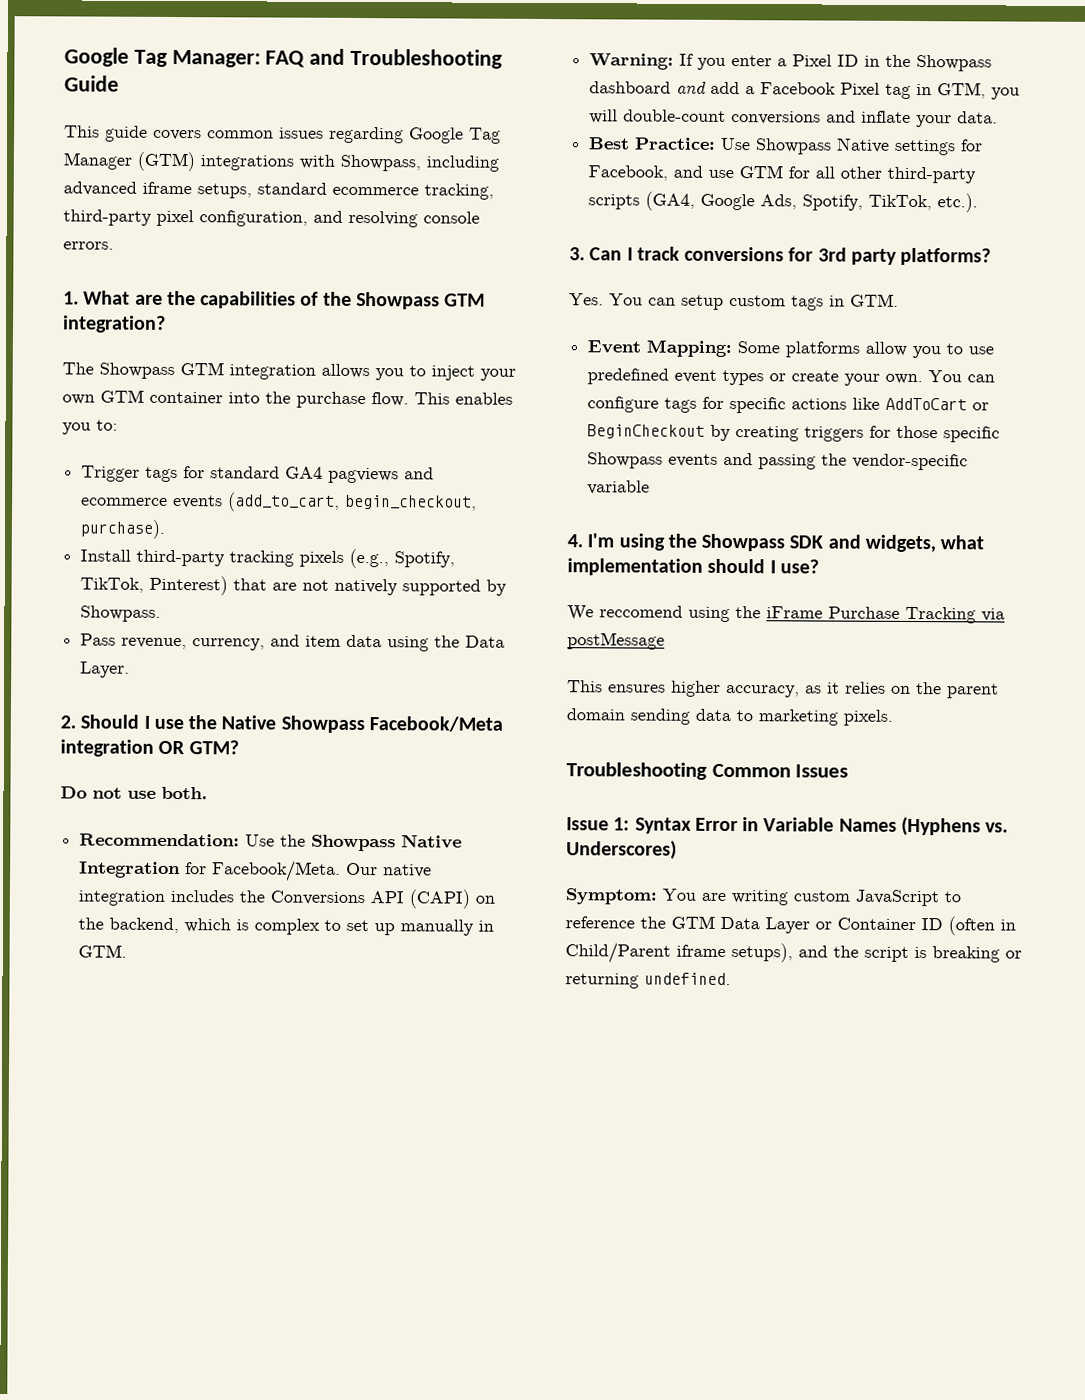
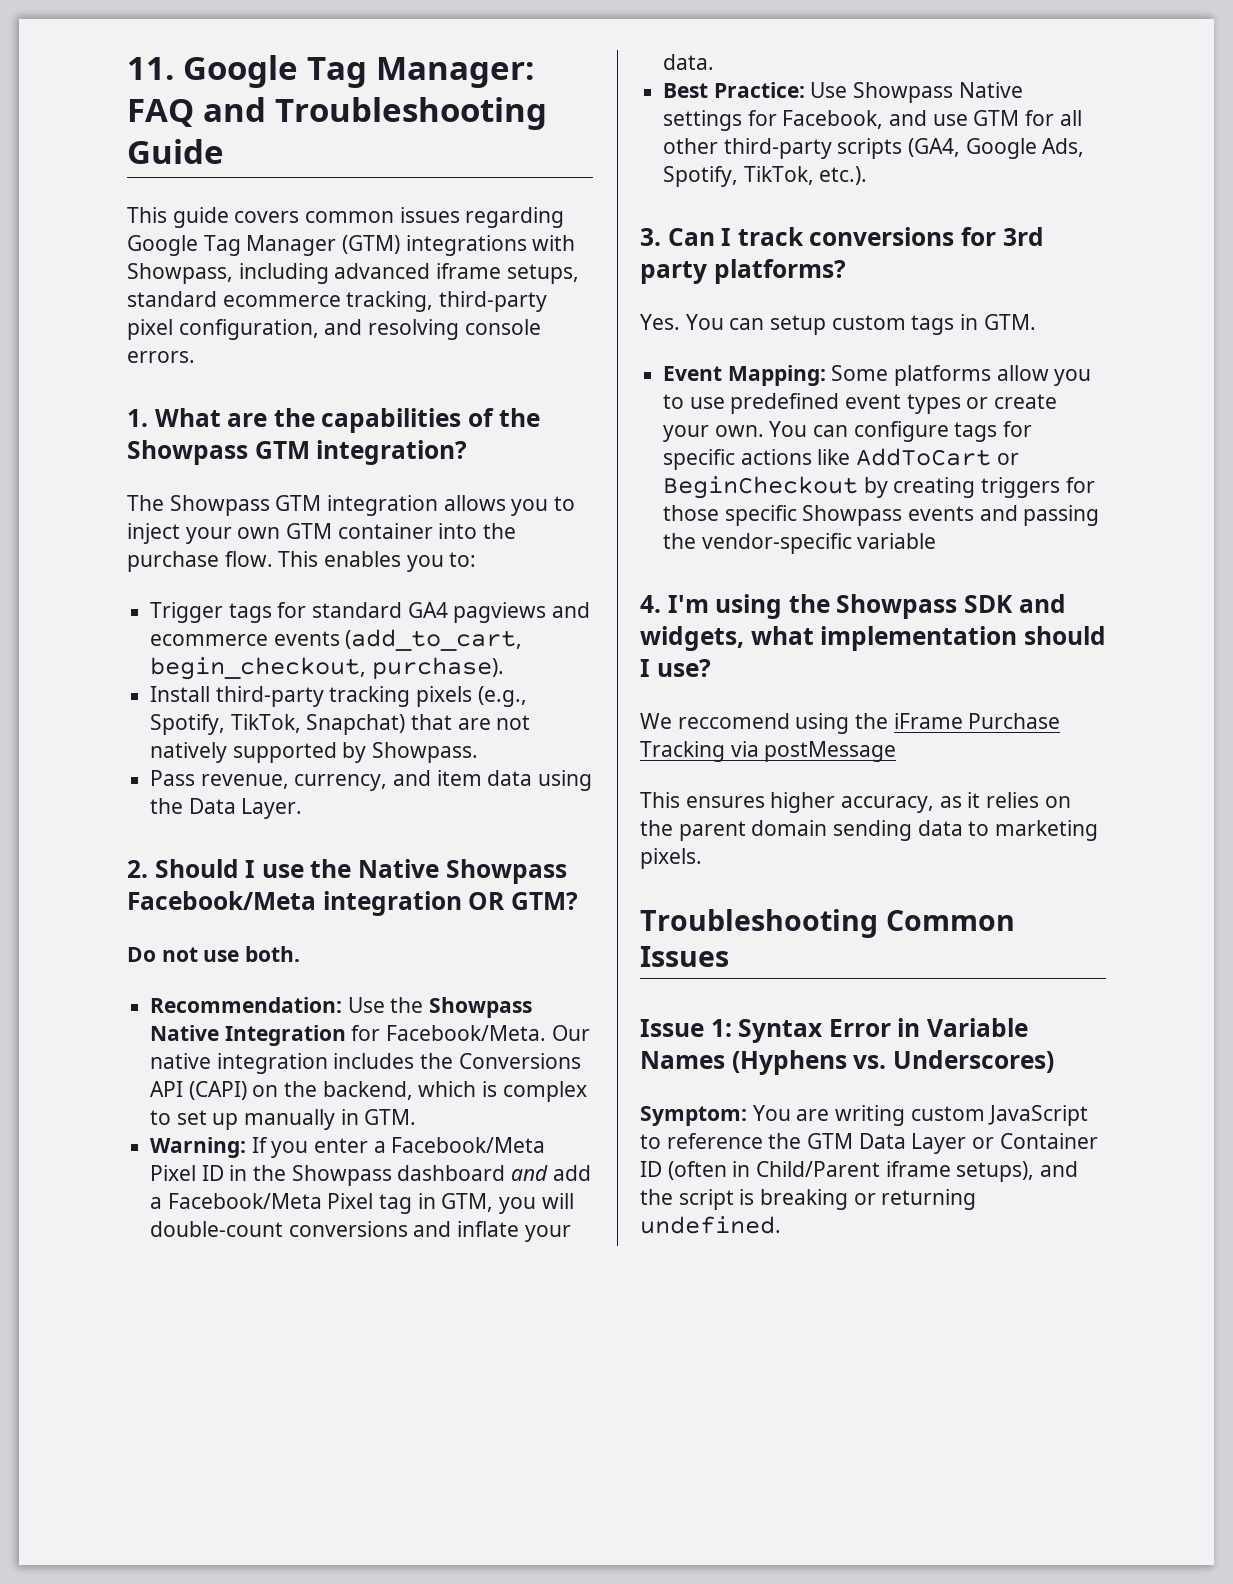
(64, 57) none -> [127,57,174,80] 11.
[149,575,229,596] Pinterest) -> [306,714,406,735] Snapchat)
(788, 62) none -> [391,1137,546,1153] Facebook/Meta
[760,82,837,95] Facebook -> [167,1193,322,1209] Facebook/Meta

